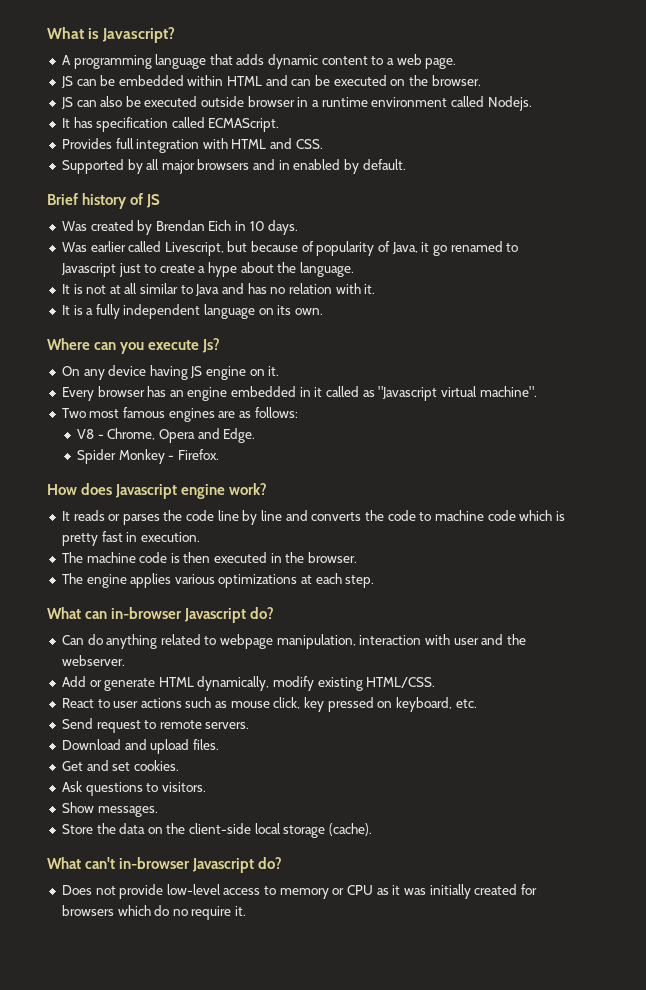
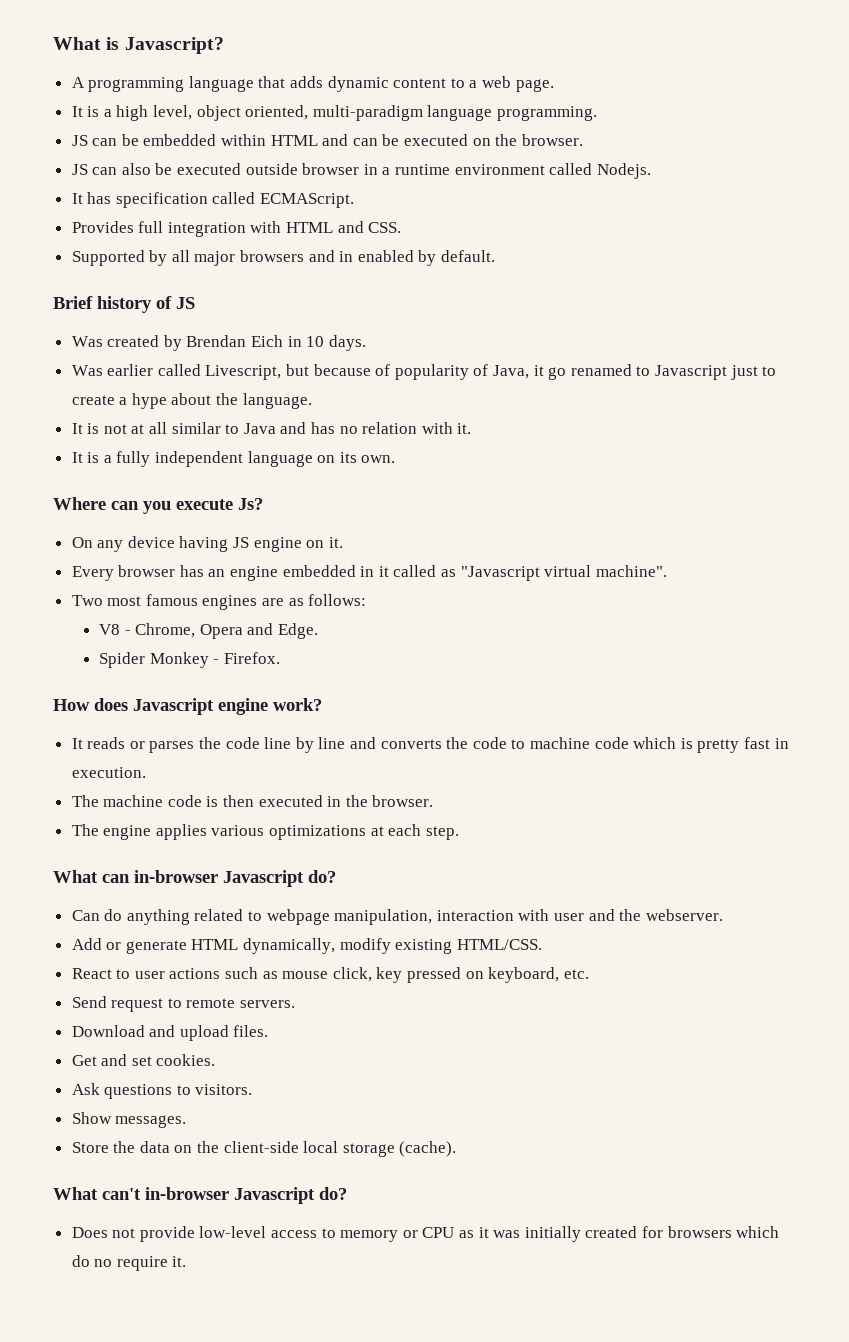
(457, 63) none -> [71,105,598,121] // It is a high level, object oriented, multi-paradigm language programming.

